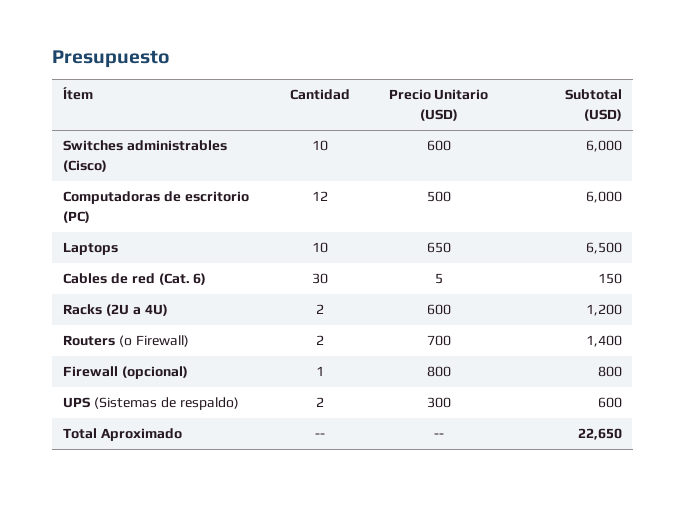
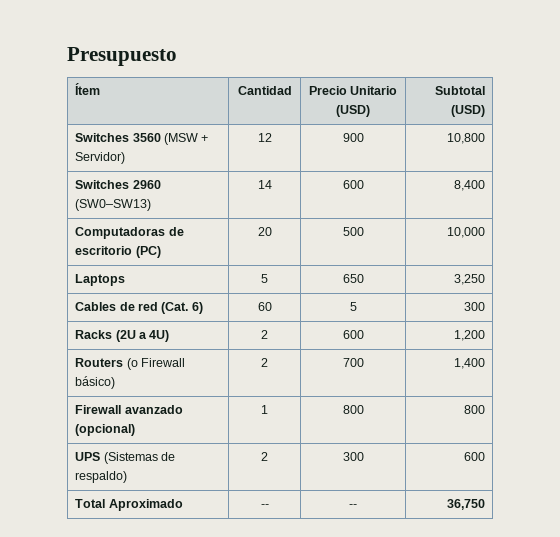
[127,140,228,151] [63,160,108,172] [311,140,328,151] [426,140,451,151] [585,140,622,152] administrables (Cisco) | 10 | 600 | 6,000 -> [132,133,209,145] [75,152,126,164] [257,133,272,142] [342,133,364,142] [446,133,485,144] [75,180,161,189] [75,199,152,211] [257,180,272,189] [342,180,364,189] [453,180,485,191] 3560 (MSW + Servidor) | 12 | 900 | 10,800 // Switches 2960 (SW0–SW13) | 14 | 600 | 8,400
[311,191,328,201] 12 -> [257,227,272,236] 20
[585,191,622,203] 6,000 -> [446,227,485,238] 10,000
[311,242,328,253] 10 -> [261,274,268,283] 5
[585,242,622,254] 6,500 -> [453,274,485,285] 3,250
[311,273,328,284] [434,273,443,284] [597,273,622,284] 30 | 5 | 150 -> [257,302,272,311] [349,302,357,311] [463,302,485,311] 60 | 5 | 300
[135,335,189,347] Firewall) -> [141,358,186,367] [75,376,116,389] Firewall básico)
(119, 371) none -> [124,405,183,414] avanzado
[577,428,622,440] 22,650 -> [446,499,485,510] 36,750

